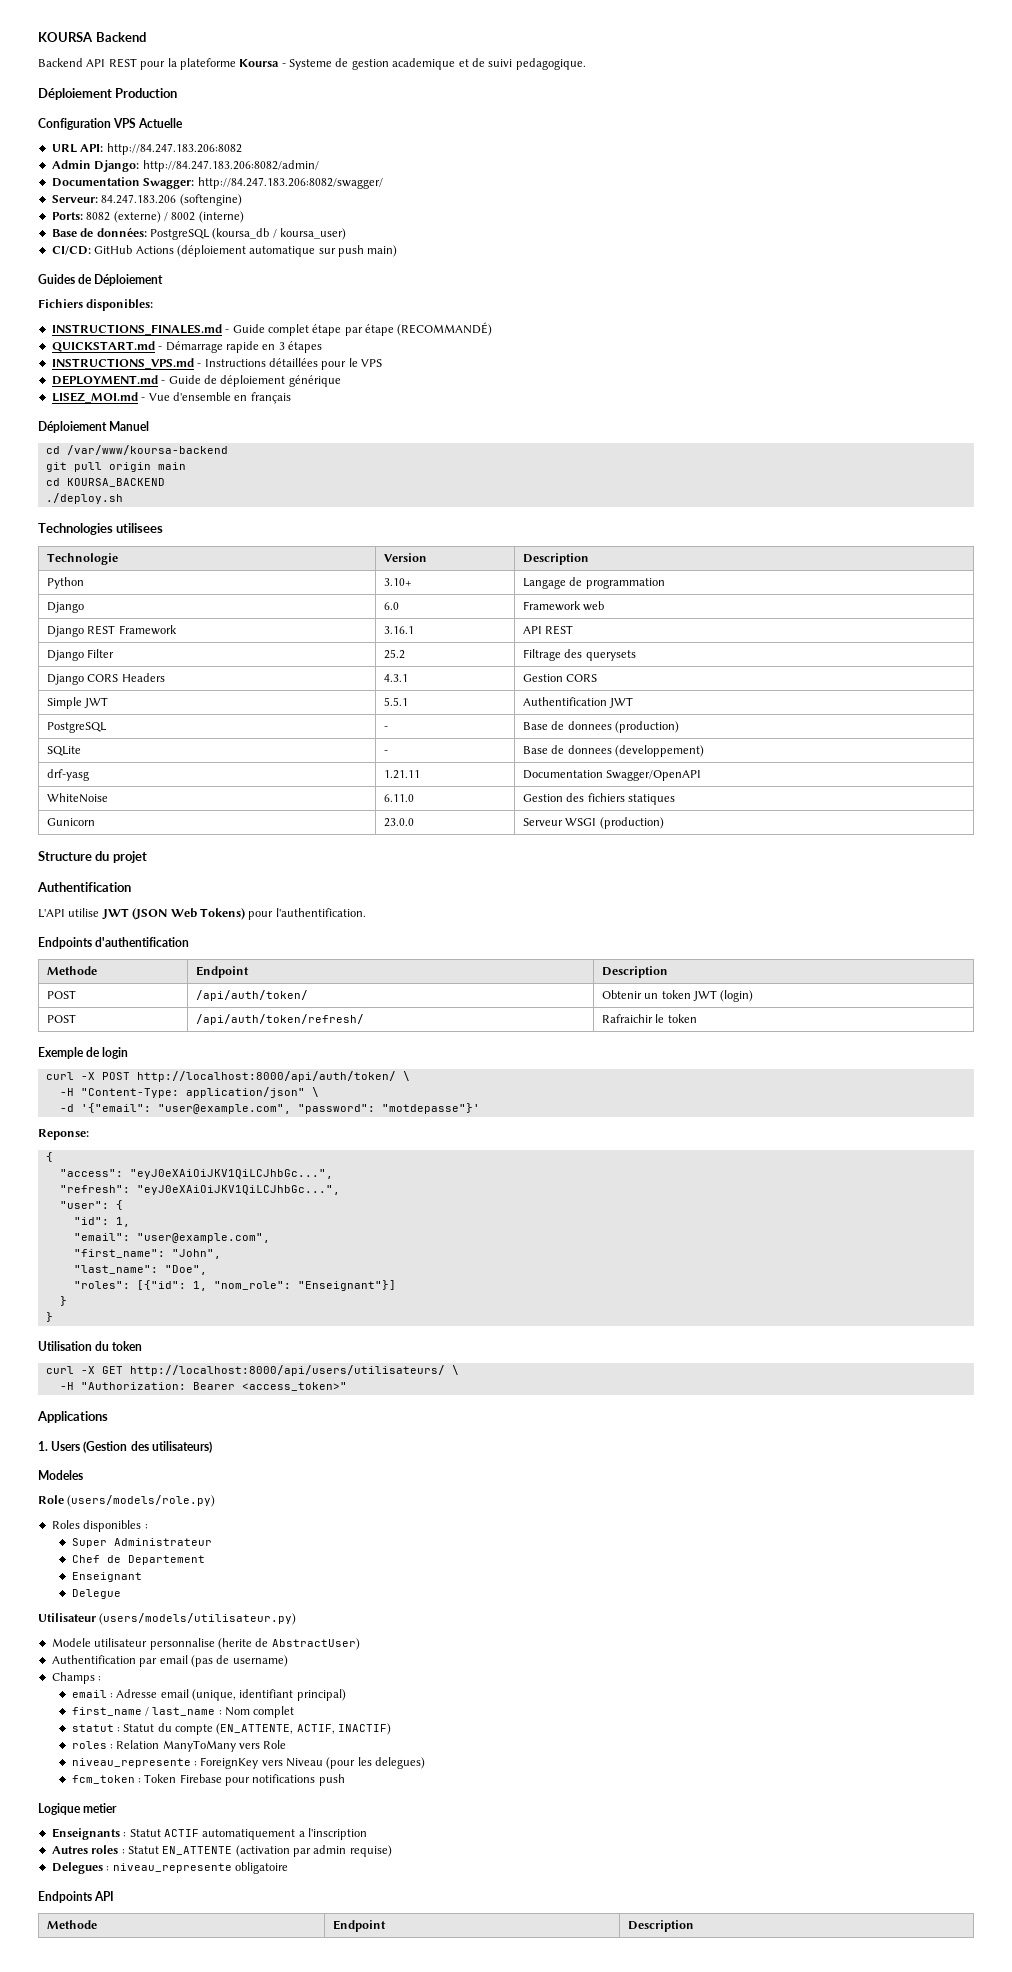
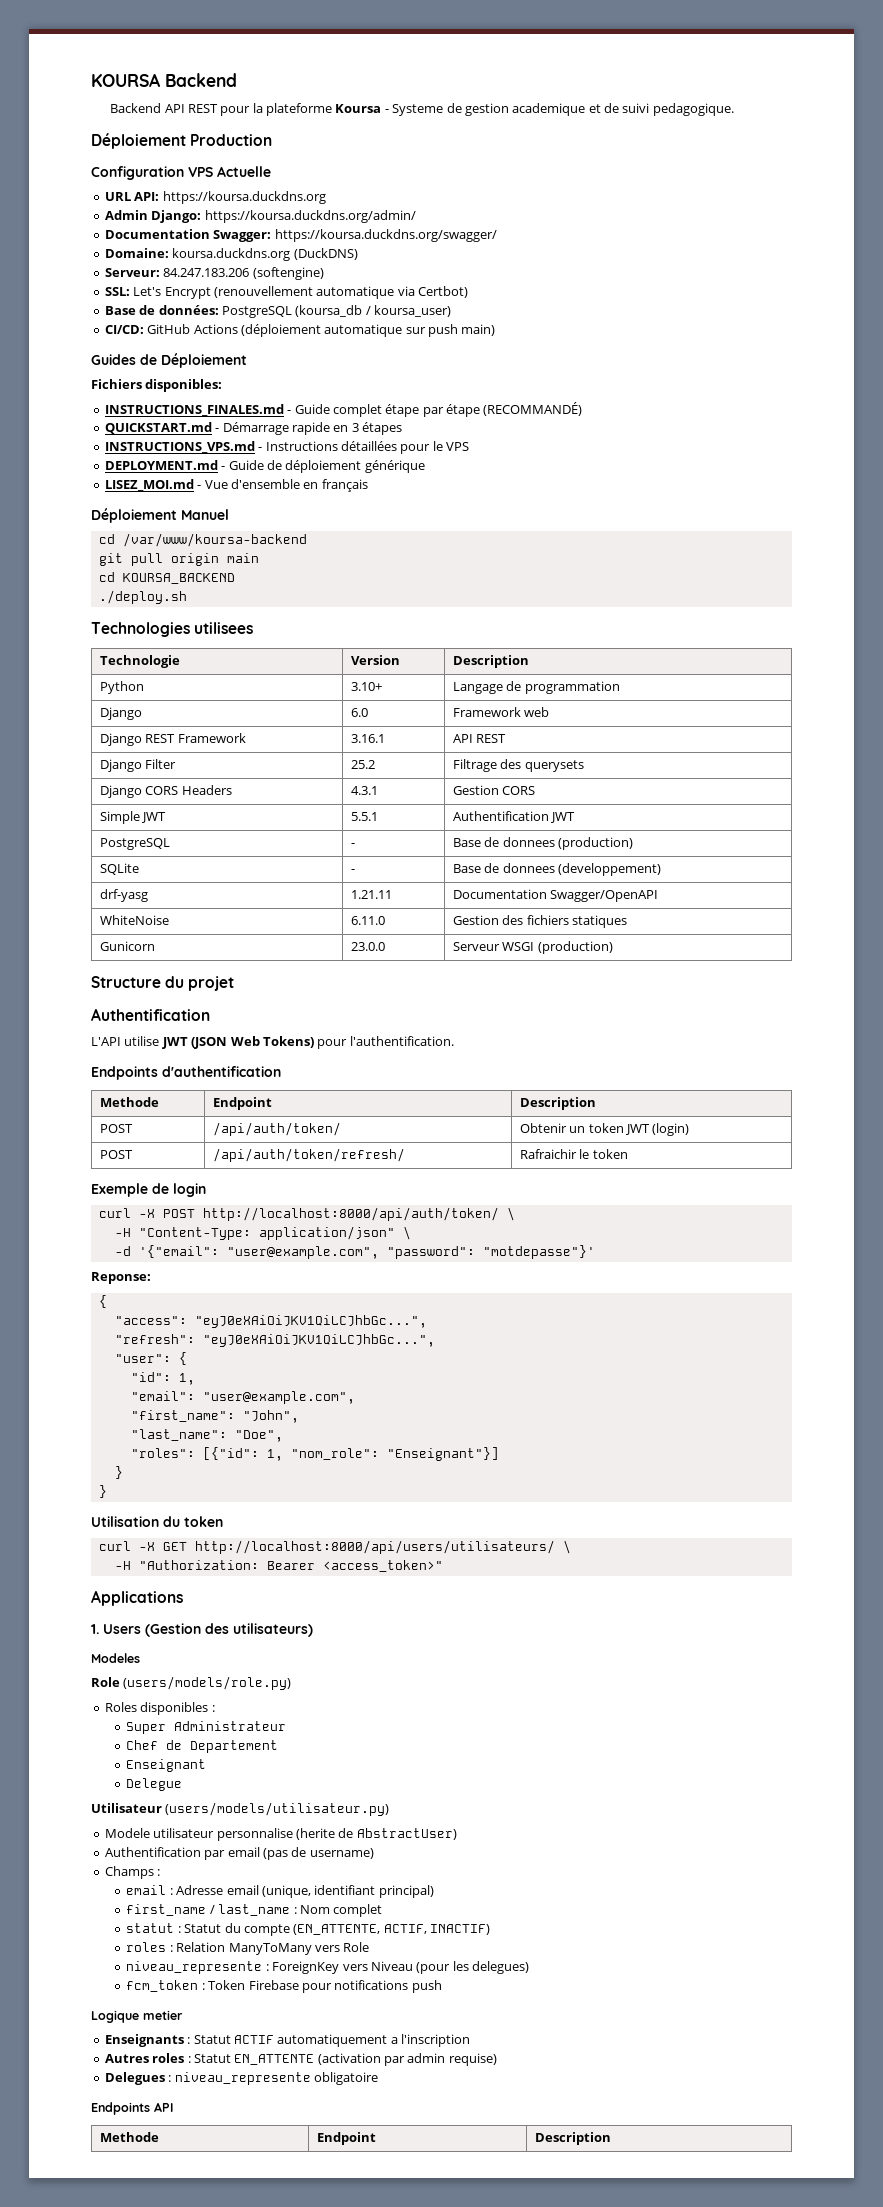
[106,143,242,155] http://84.247.183.206:8082 -> [162,191,326,204] https://koursa.duckdns.org
[142,160,319,172] http://84.247.183.206:8082/admin/ -> [204,210,416,223] https://koursa.duckdns.org/admin/
[197,177,383,189] http://84.247.183.206:8082/swagger/ -> [274,229,497,242] [104,248,358,261] https://koursa.duckdns.org/swagger/ // Domaine: koursa.duckdns.org (DuckDNS)
[51,211,244,223] Ports: 8082 (externe) / 8002 (interne) -> [104,286,468,299] SSL: Let's Encrypt (renouvellement automatique via Certbot)

